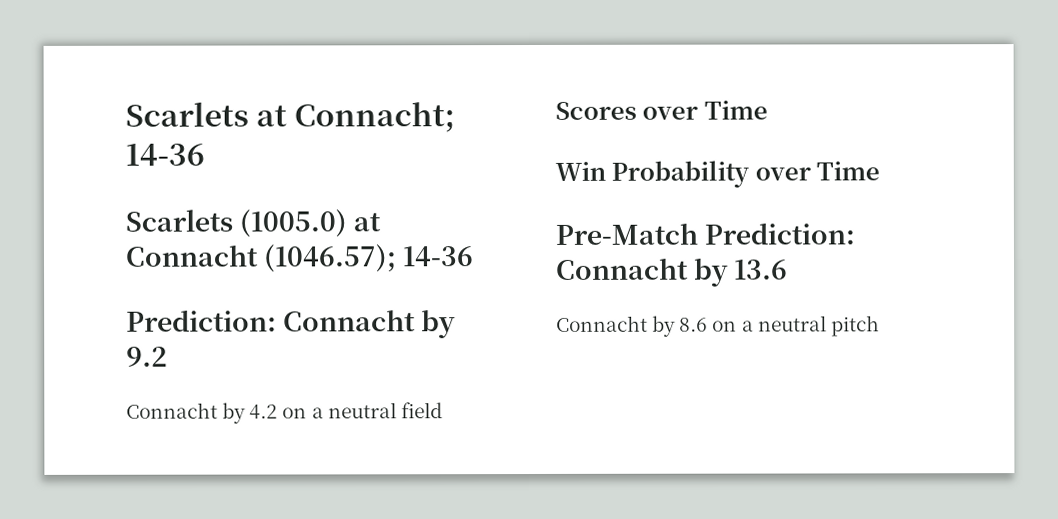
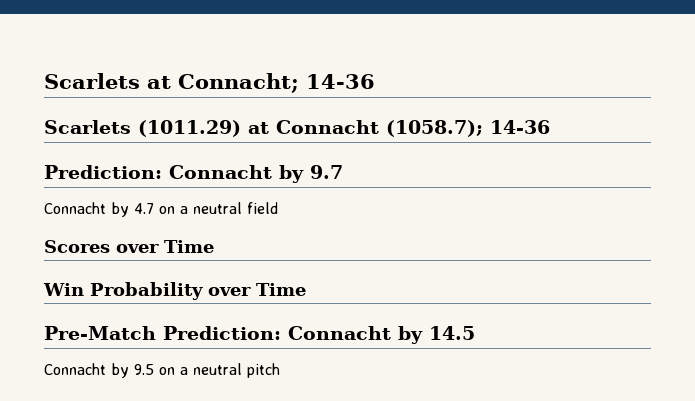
[239,209,348,238] (1005.0) -> [138,120,241,137] (1011.29)
[263,244,398,273] (1046.57); -> [386,120,483,137] (1058.7);
[126,346,168,367] [126,402,279,424] 9.2 // Connacht by 4.2 -> [310,165,343,179] [44,202,154,217] 9.7 // Connacht by 4.7
[734,259,789,280] [556,315,709,337] 13.6 // Connacht by 8.6 -> [429,326,475,340] [44,363,154,378] 14.5 // Connacht by 9.5

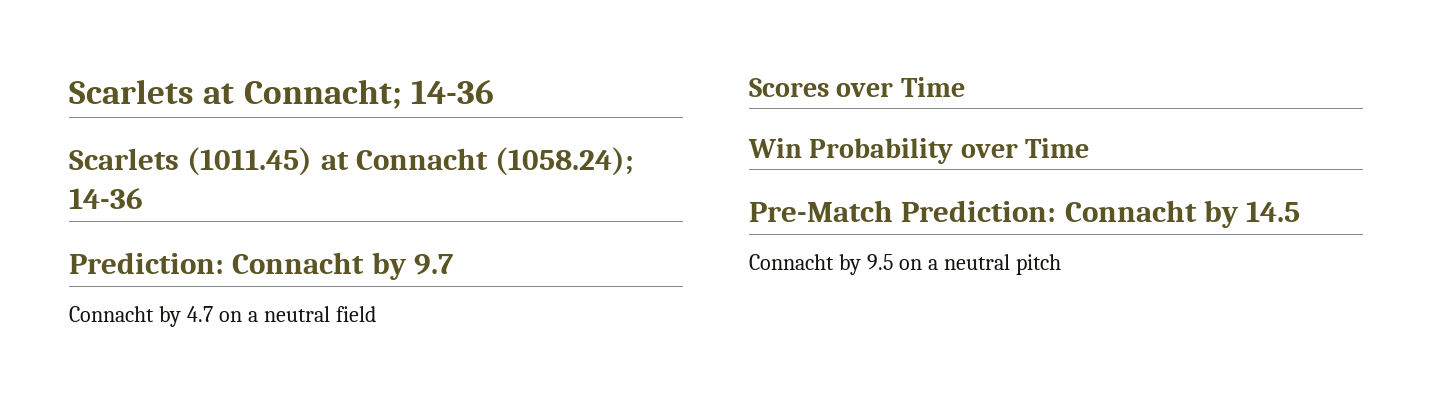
[138,120,241,137] (1011.29) -> [187,147,313,176] (1011.45)
[386,120,483,137] (1058.7); -> [495,147,635,176] (1058.24);

